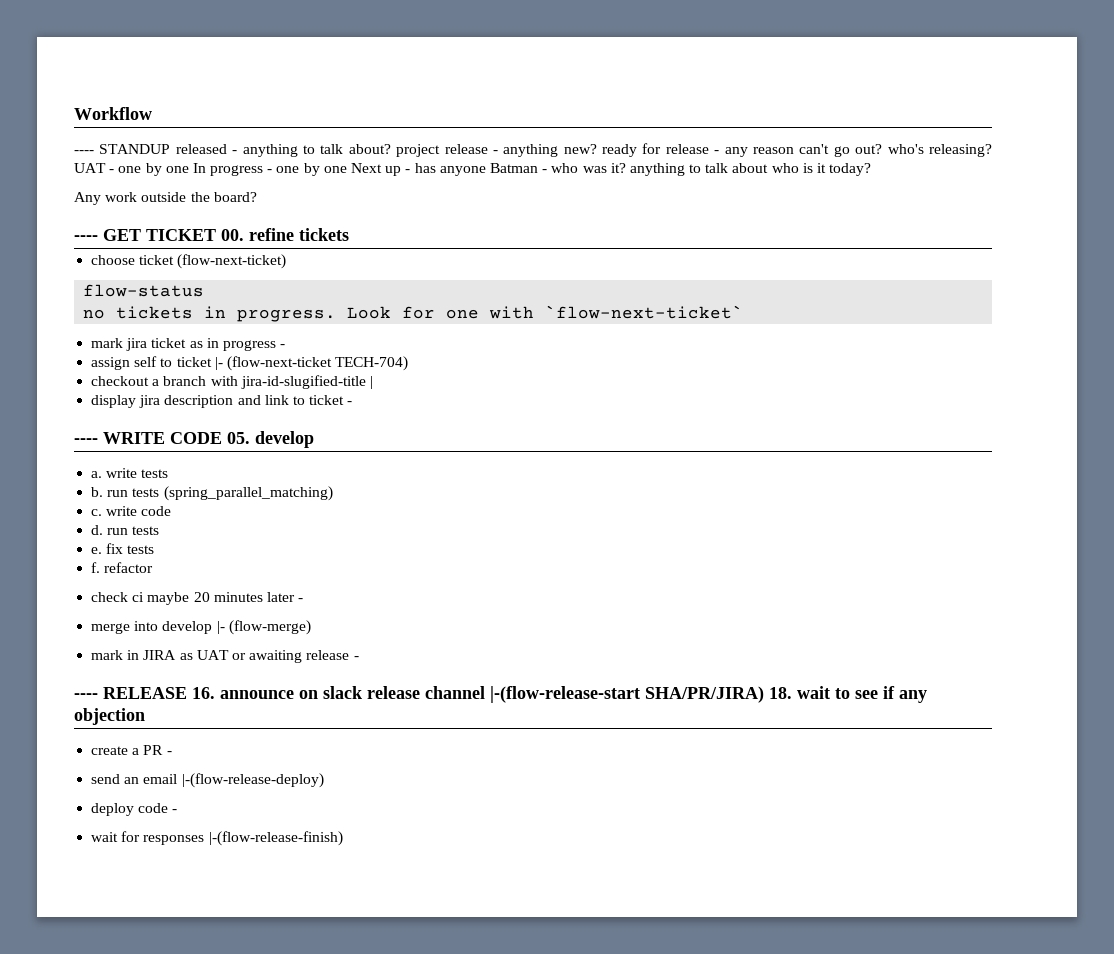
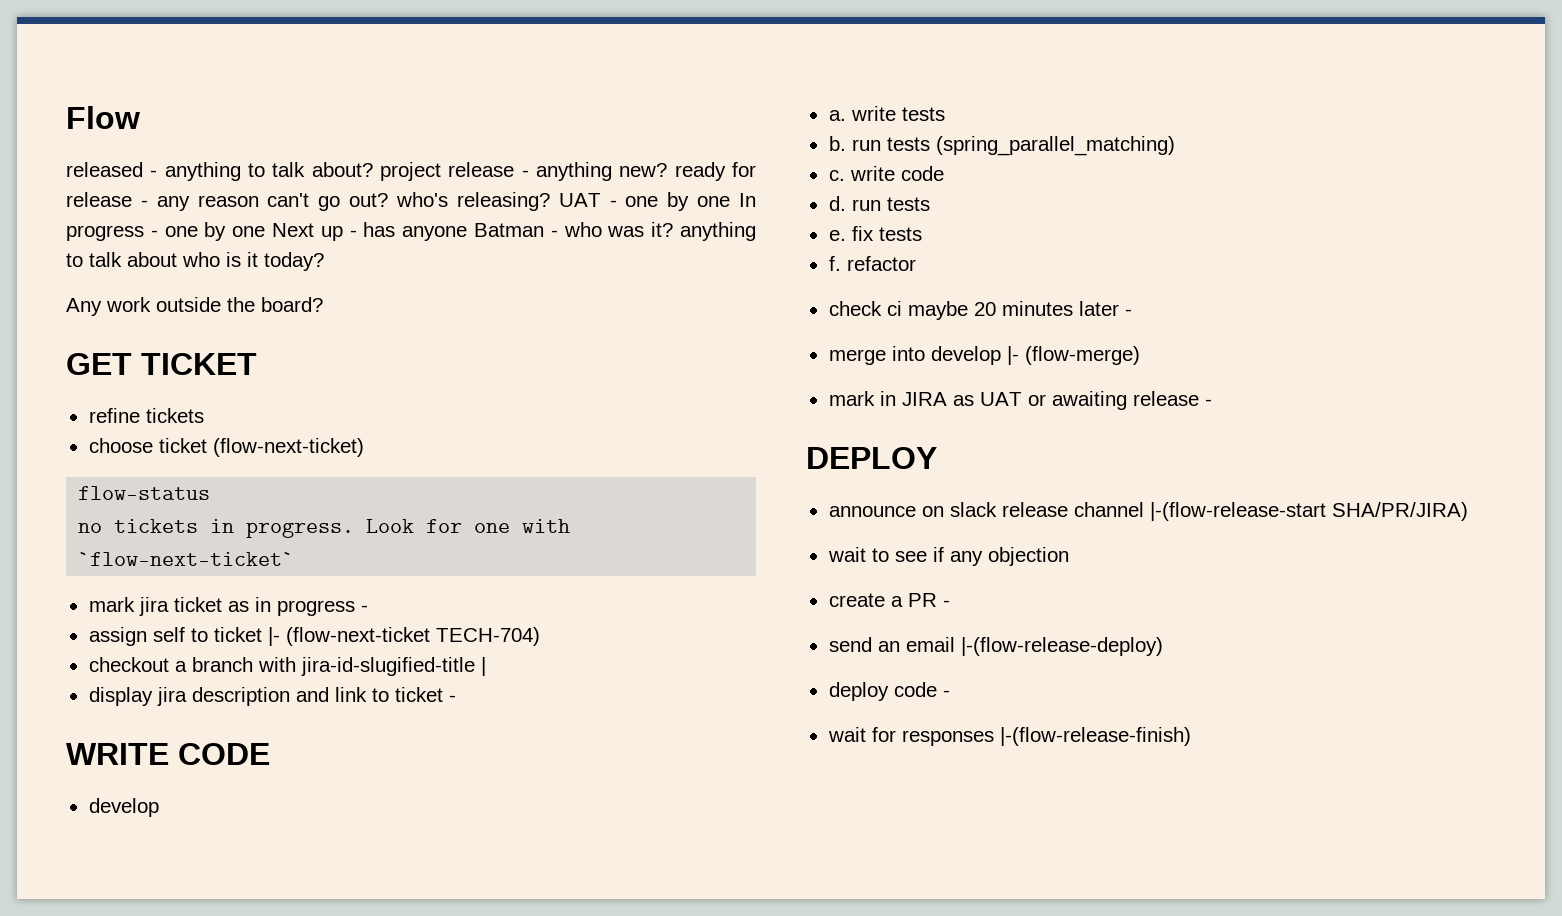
[74,107,152,120] [74,144,171,154] Workflow // ---- STANDUP -> [66,106,140,129] Flow //
[74,235,98,241] ---- -> (323, 304) none
[221,229,244,241] 00. -> (257, 364) //
[74,438,98,444] ---- -> (456, 698) none
[227,432,250,444] 05. -> (270, 754) //
[74,687,215,699] ---- RELEASE 16. -> [806,447,937,469] DEPLOY //
[769,687,792,699] 18. -> (1468, 511) //

